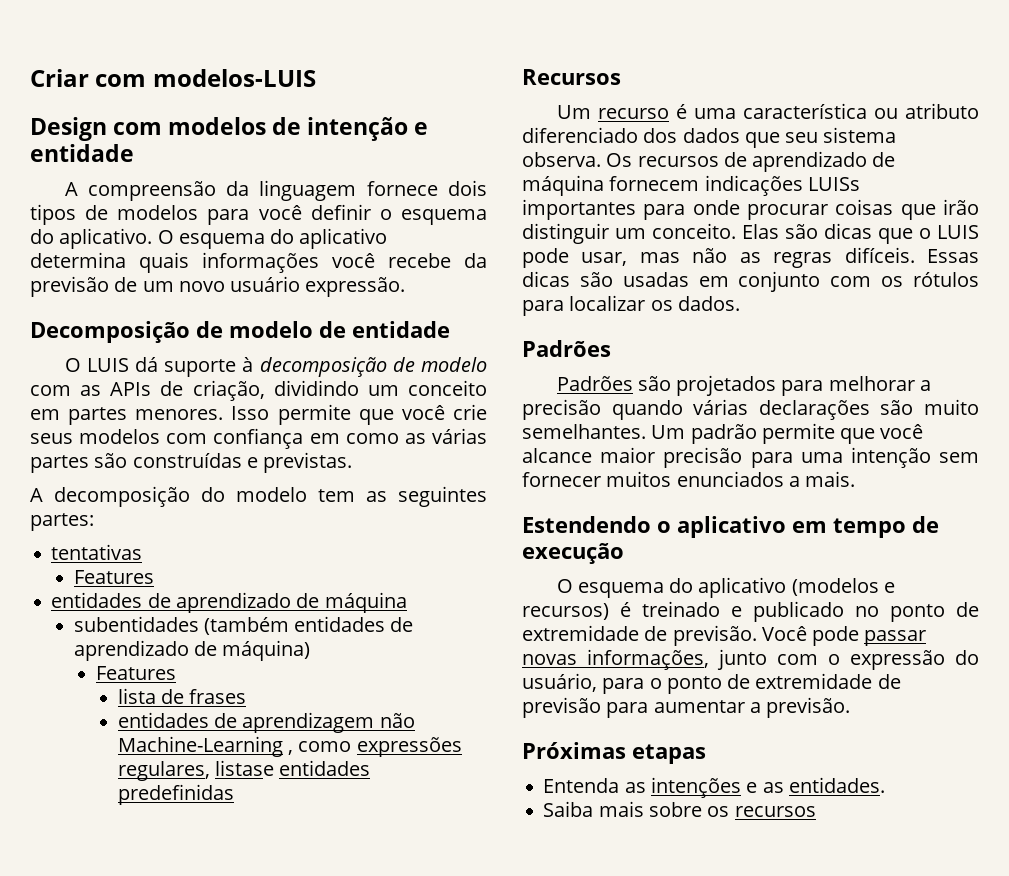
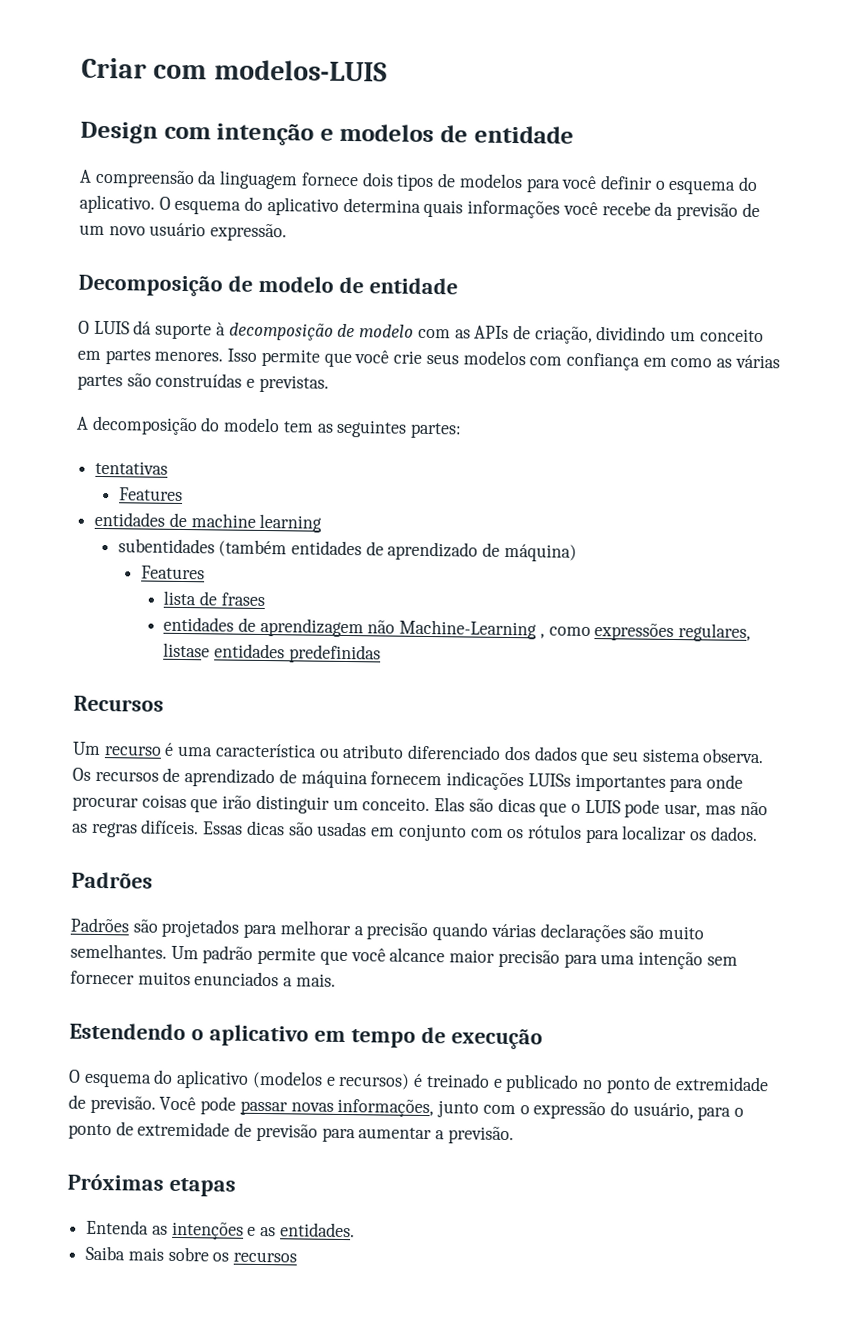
[168,117,429,141] modelos de intenção e -> [216,122,469,146] intenção e modelos de
[175,592,407,613] aprendizado de máquina -> [190,513,323,533] machine learning

